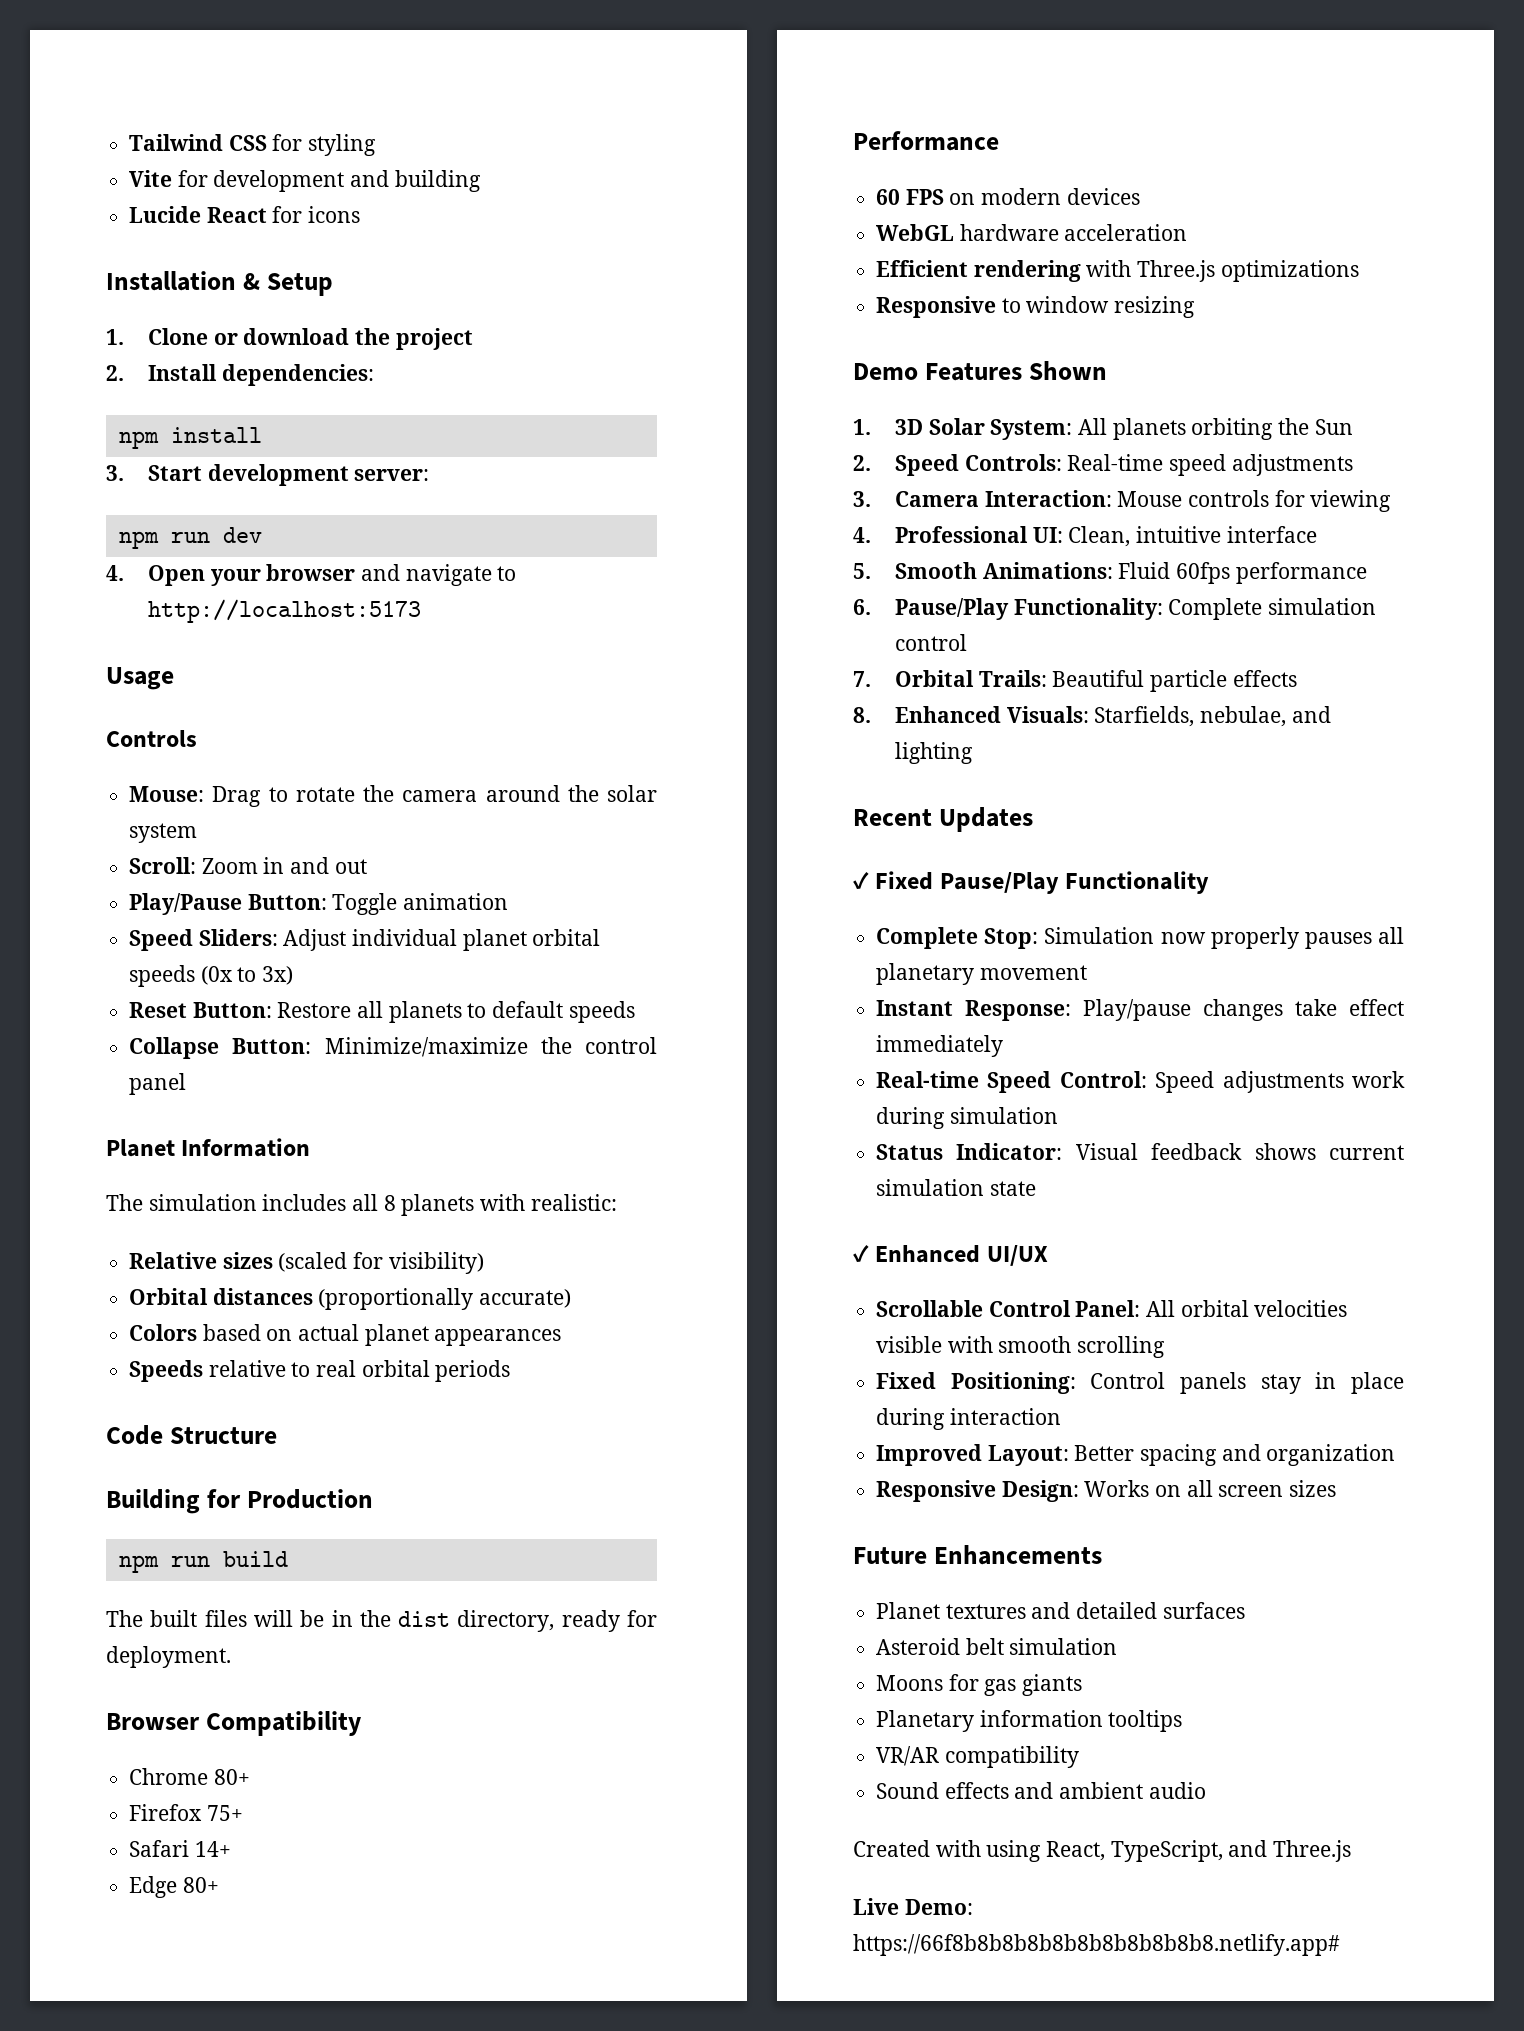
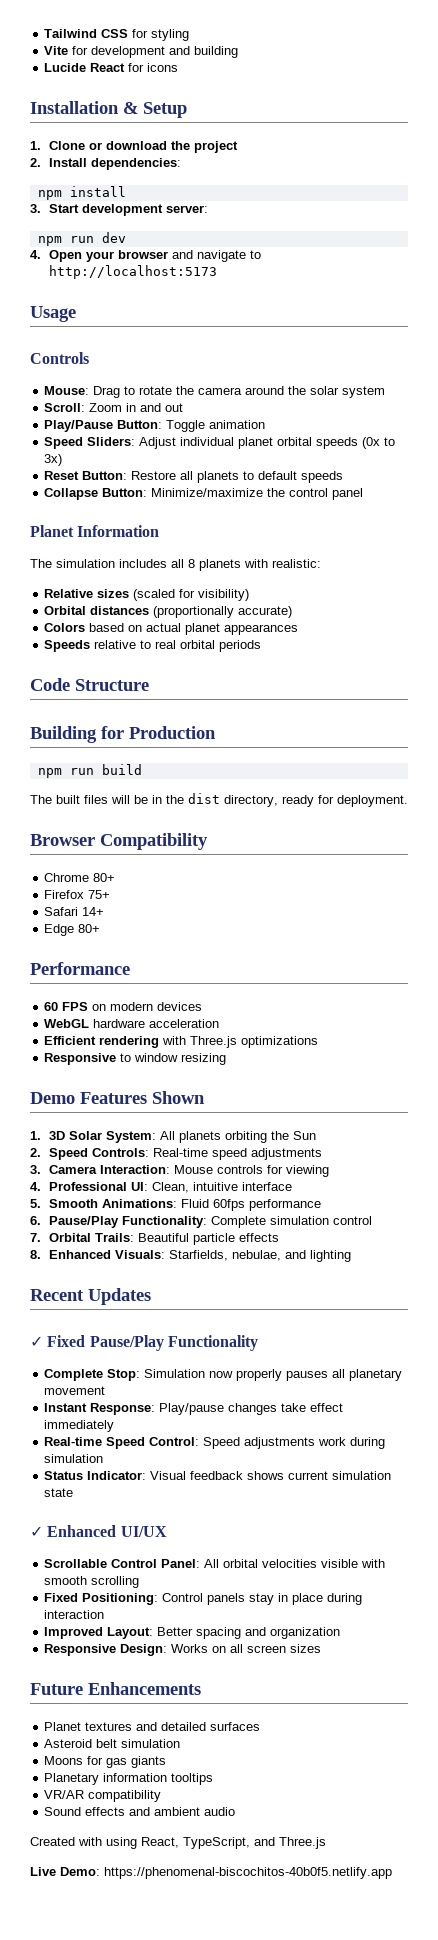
[853,1934,1340,1956] https://66f8b8b8b8b8b8b8b8b8b8b8.netlify.app# -> [104,1867,392,1879] https://phenomenal-biscochitos-40b0f5.netlify.app

